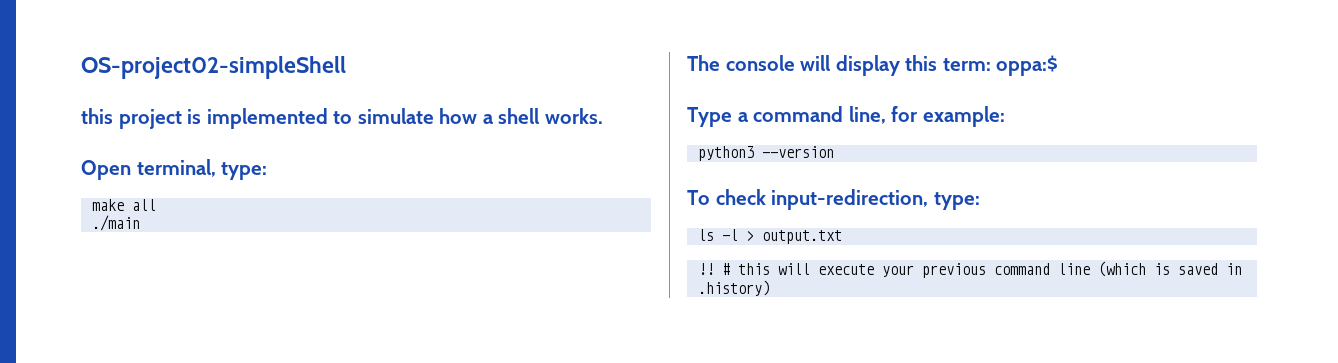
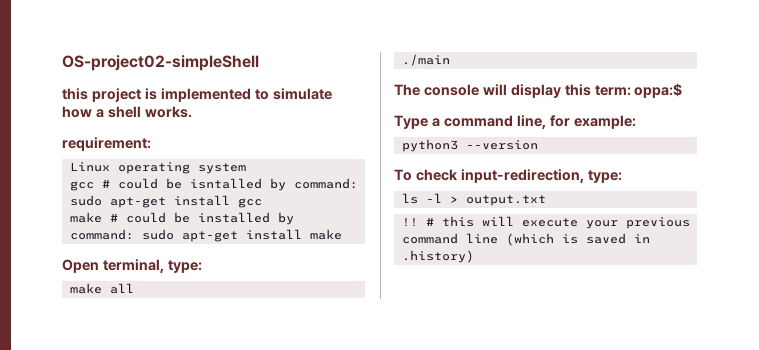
(603, 116) none -> [62,137,151,151] [69,162,246,174] [69,178,358,191] [69,195,262,208] [69,212,294,225] [69,229,342,242] // requirement: // Linux operating system // gcc # could be isntalled by command: sudo apt-get install gcc // make # could be installed by command: sudo apt-get install make

